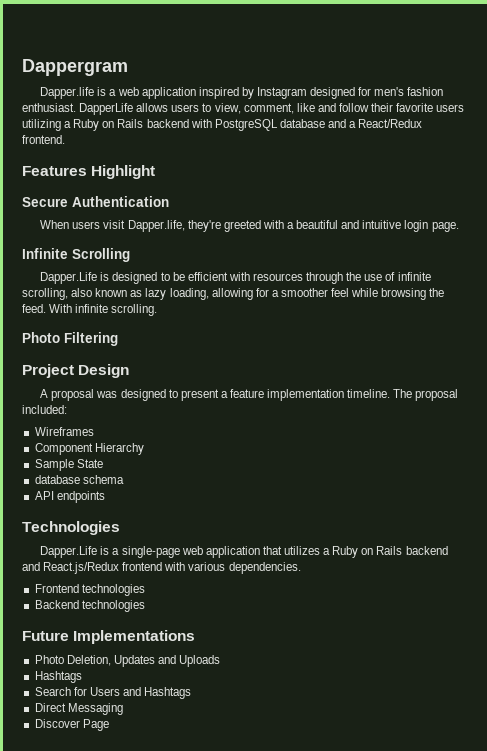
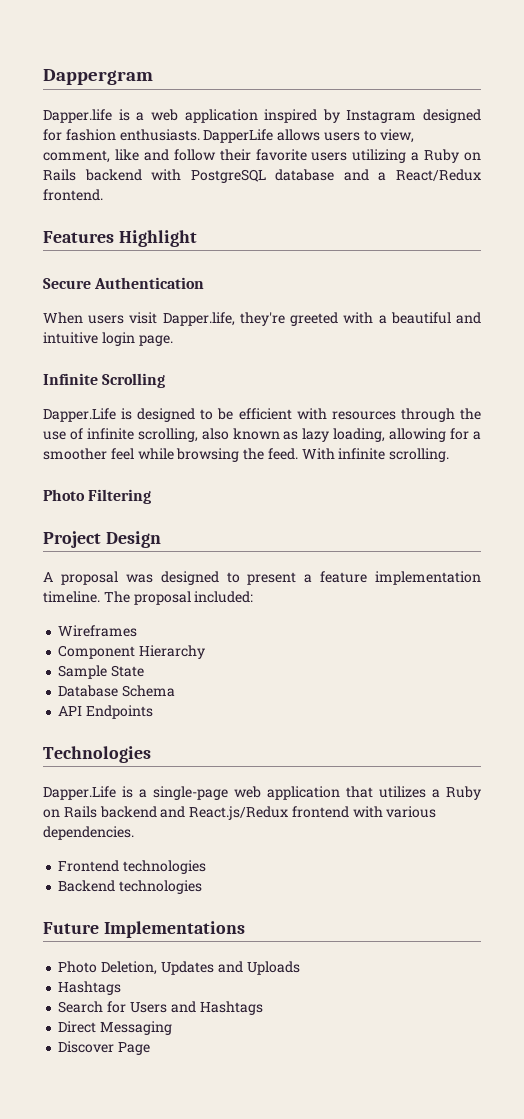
[374,87,444,96] [22,103,76,112] men's fashion enthusiast. -> [65,129,200,141] fashion enthusiasts.
[34,475,124,484] database schema -> [58,685,176,697] Database Schema
[56,491,105,503] endpoints -> [86,705,154,719] Endpoints

